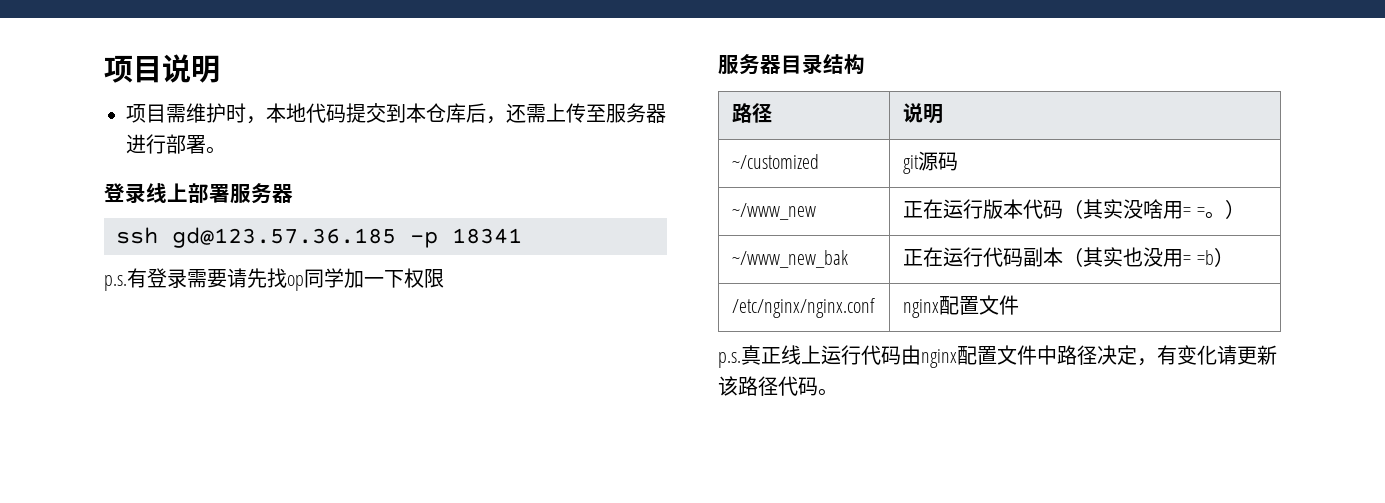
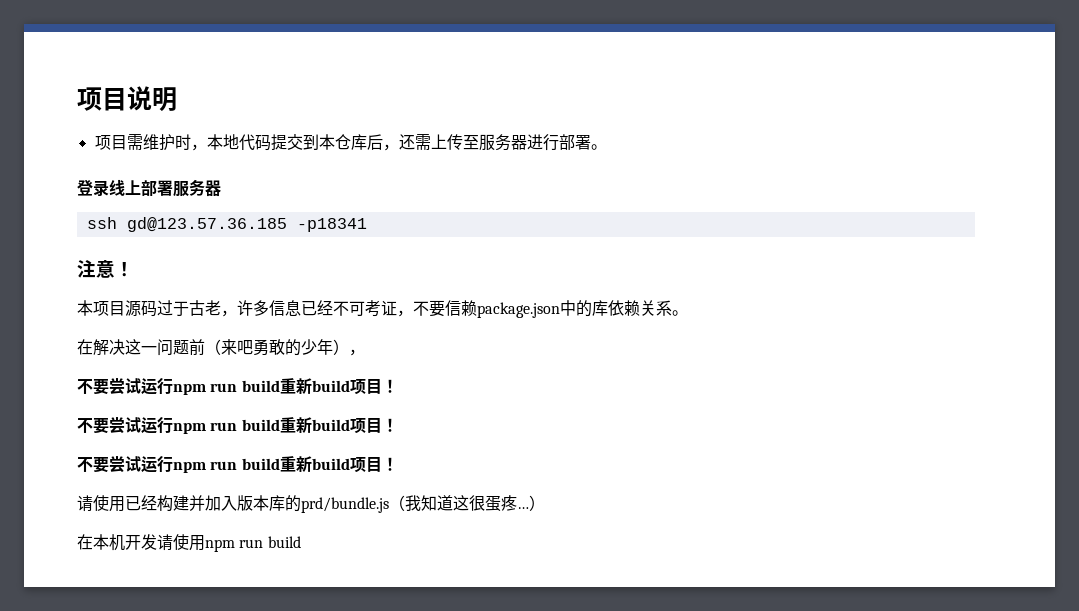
[410,228,522,248] [104,268,444,291] [718,54,865,75] [732,103,773,123] [903,103,944,124] [732,154,820,169] [903,151,959,174] [732,203,817,220] [903,199,1245,219] [732,250,849,268] [903,247,1234,267] [732,298,876,318] [903,295,1020,318] [718,345,1277,368] [718,376,838,396] -p 18341 // p.s.有登录需要请先找op同学加一下权限 // 服务器目录结构 // 路径 | 说明 // ~/customized | git源码 // ~/www_new | 正在运行版本代码（其实没啥用= =。） // ~/www_new_bak | 正在运行代码副本（其实也没用= =b） // /etc/nginx/nginx.conf | nginx配置文件 // p.s.真正线上运行代码由nginx配置文件中路径决定，有变化请更新该路径代码。 -> [296,218,367,232] [77,260,134,278] [77,300,688,318] [77,339,365,356] [77,378,398,395] [77,417,398,434] [77,456,398,473] [77,495,545,513] [77,534,301,552] -p18341 // 注意！ // 本项目源码过于古老，许多信息已经不可考证，不要信赖package.json中的库依赖关系。 // 在解决这一问题前（来吧勇敢的少年）， // 不要尝试运行npm run build重新build项目！ // 不要尝试运行npm run build重新build项目！ // 不要尝试运行npm run build重新build项目！ // 请使用已经构建并加入版本库的prd/bundle.js（我知道这很蛋疼…） // 在本机开发请使用npm run build

